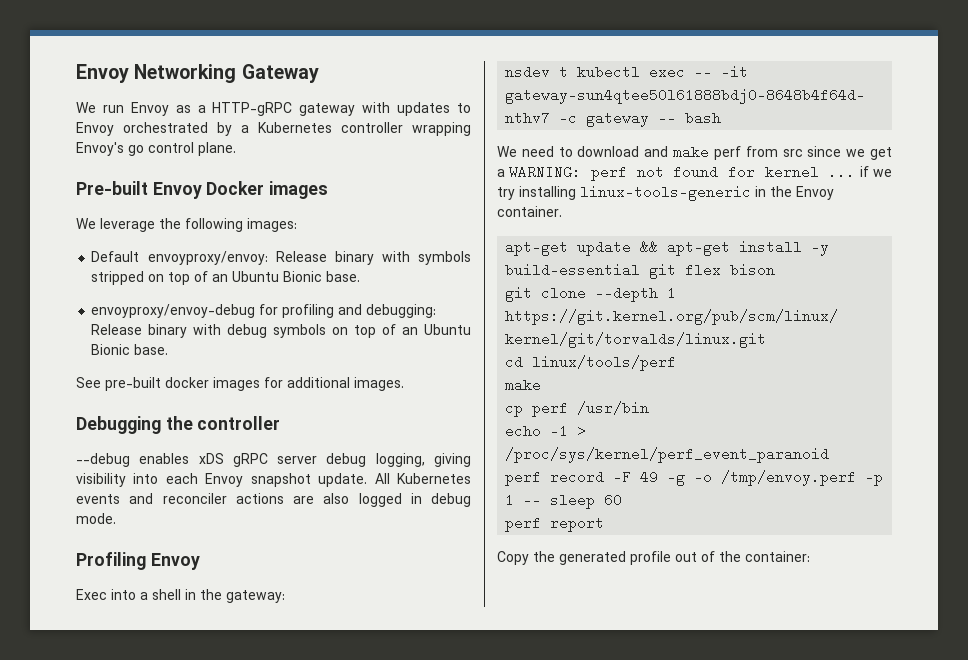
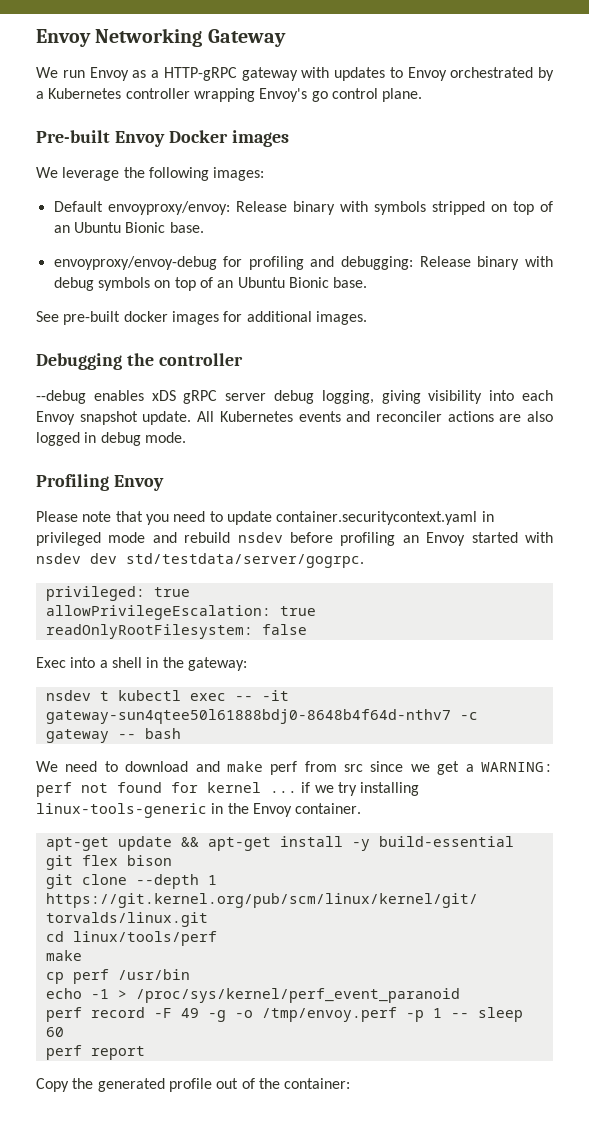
(200, 561) none -> [36,511,494,525] [36,532,553,546] [36,553,364,568] [45,586,190,601] [45,605,316,620] [45,624,307,639] // Please note that you need to update container.securitycontext.yaml in privileged mode and rebuild nsdev before profiling an Envoy started with nsdev dev std/testdata/server/gogrpc. // privileged: true // allowPrivilegeEscalation: true // readOnlyRootFilesystem: false

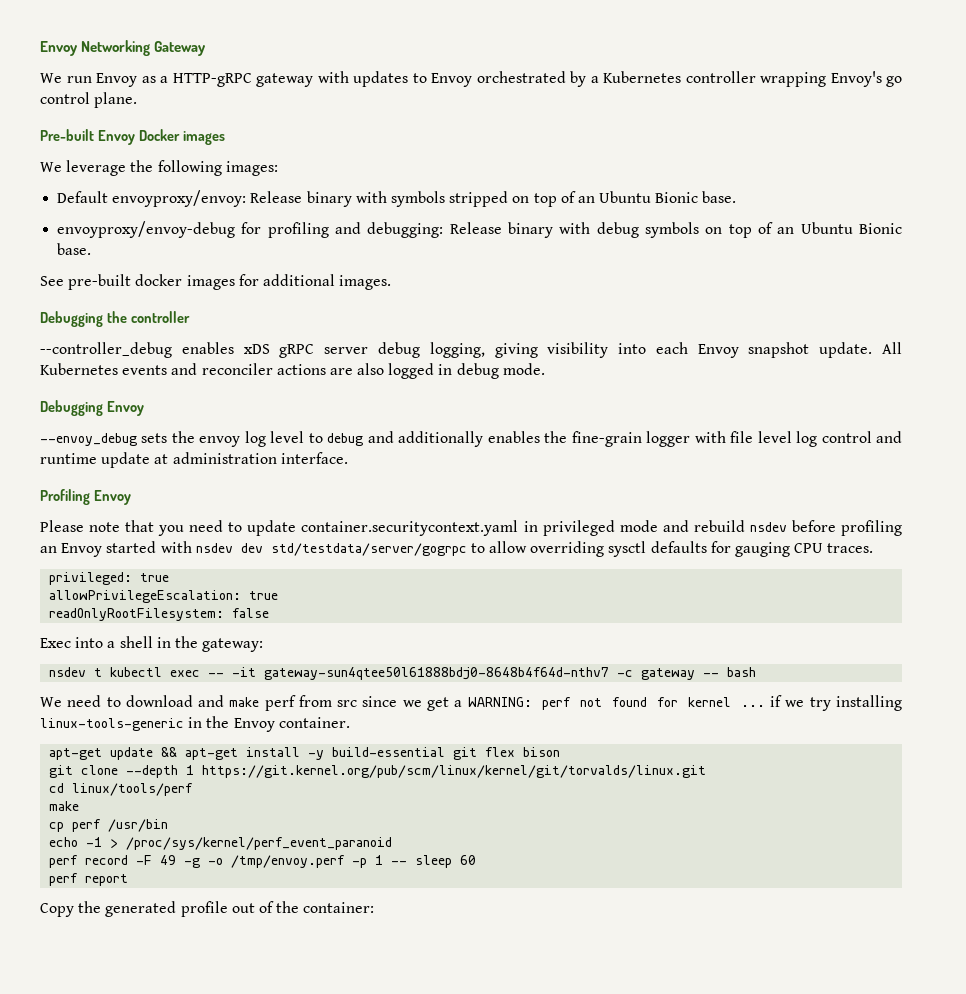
[36,390,86,404] --debug -> [40,342,172,358] --controller_debug
(186, 437) none -> [40,400,144,416] [40,431,903,447] [40,452,348,468] // Debugging Envoy // --envoy_debug sets the envoy log level to debug and additionally enables the fine-grain logger with file level log control and runtime update at administration interface.
[126,553,364,568] std/testdata/server/gogrpc. -> [270,541,874,557] std/testdata/server/gogrpc to allow overriding sysctl defaults for gauging CPU traces.

